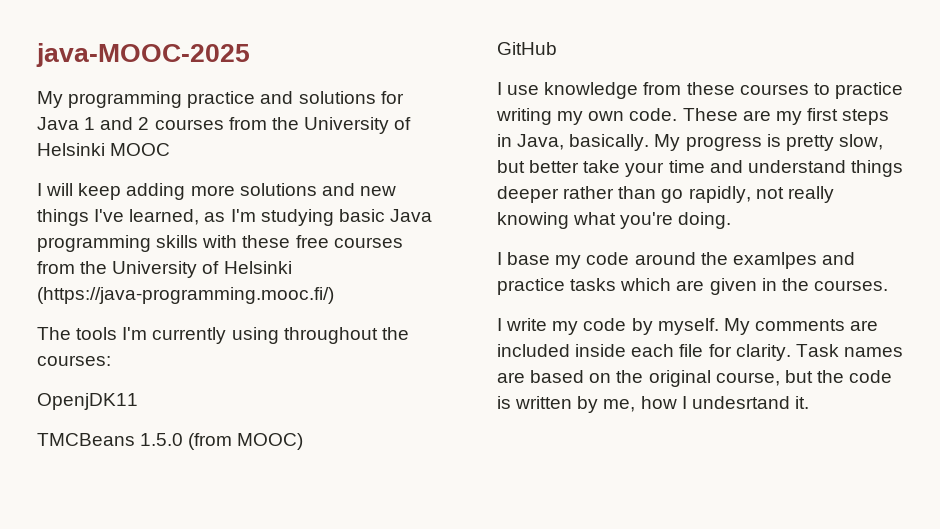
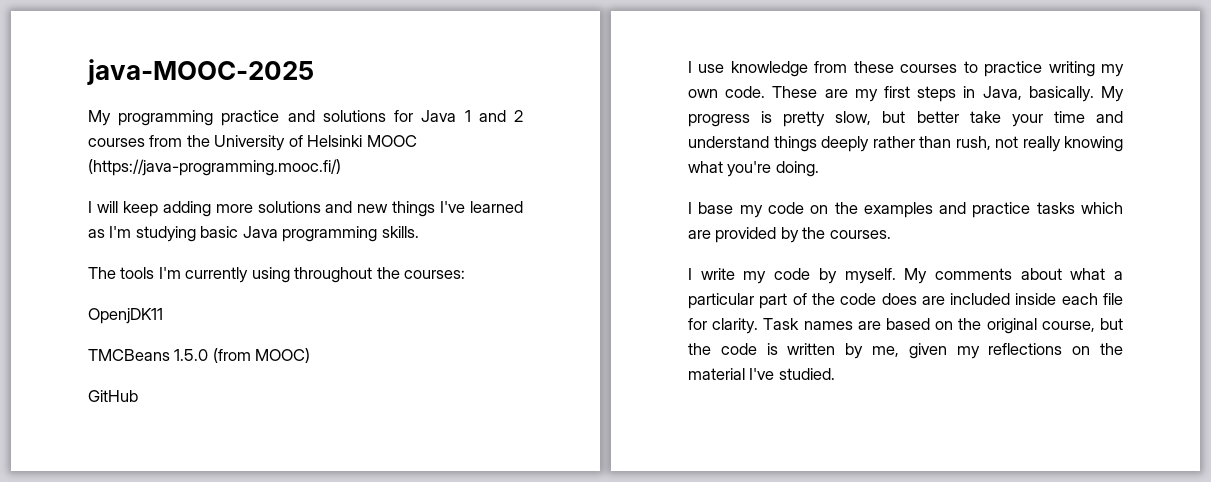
(171, 149) none -> [88,159,341,176] (https://java-programming.mooc.fi/)
[129,209,200,225] learned, -> [469,201,523,213] learned
[156,235,403,248] [37,261,292,278] [37,287,334,304] skills with these free courses from the University of Helsinki (https://java-programming.mooc.fi/) -> [381,226,419,238] skills.
[497,186,559,203] deeper -> [821,136,869,152] deeply
[661,186,751,203] go rapidly, -> [955,136,991,150] rush,
[634,252,817,269] around the examlpes -> [810,202,933,218] on the examples
[709,278,777,295] given in -> [715,227,799,243] provided by
(845, 325) none -> [1020,268,1123,280] [688,293,917,309] about what a particular part of the code does
[640,396,809,409] how I undesrtand it. -> [908,343,1123,359] [688,368,835,380] given my reflections on the material I've studied.

